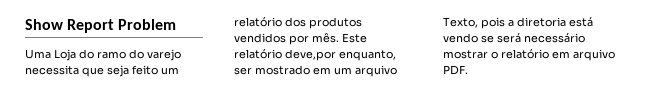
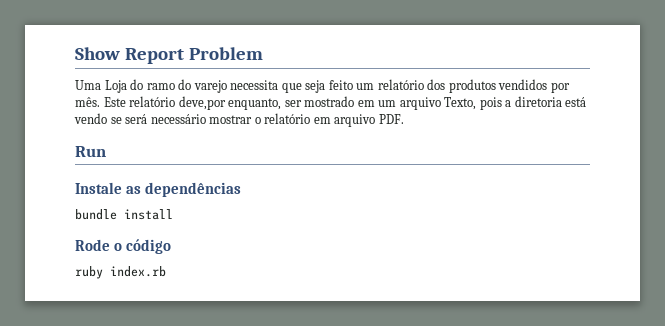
(468, 70) none -> [75,146,106,157] [75,182,241,197] [75,209,173,220] [75,239,171,254] [75,266,166,279] // Run // Instale as dependências // bundle install // Rode o código // ruby index.rb

